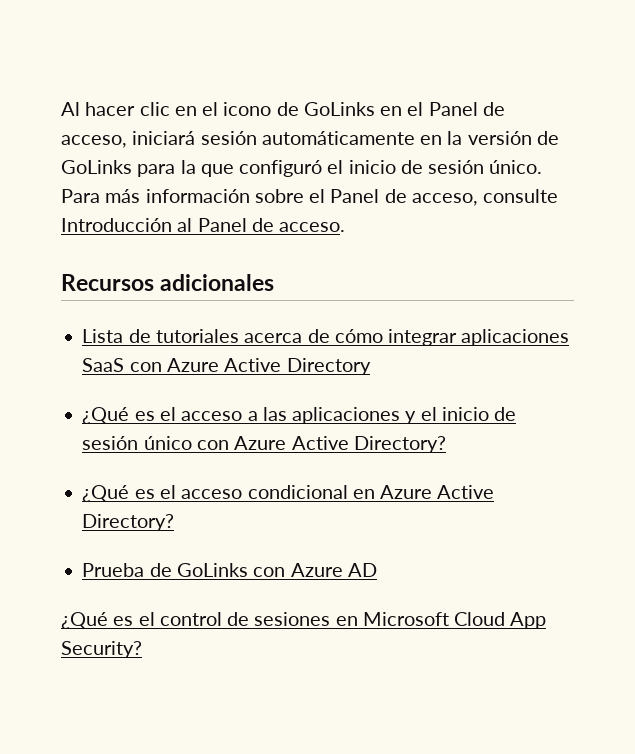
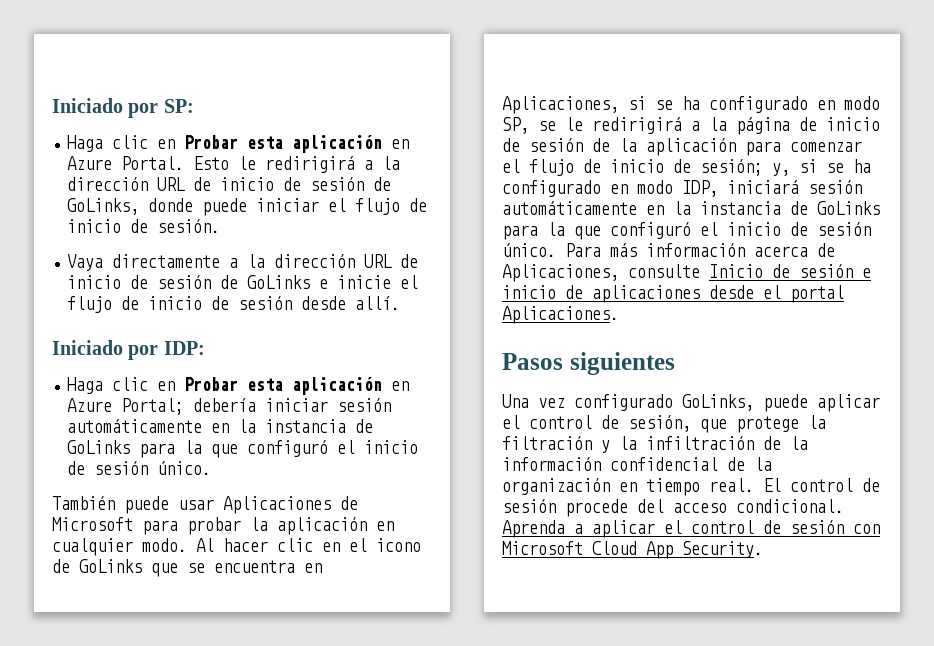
(61, 109) none -> [52,98,194,118] [67,135,410,153] [67,156,401,173] [67,177,392,191] [67,198,428,216] [67,219,221,233] [67,254,419,271] [67,275,419,289] [67,296,401,313] [52,340,205,360] [67,377,410,395] [67,398,392,415] [67,419,374,433] [67,440,419,458] [67,461,212,475] [52,496,358,514] [52,517,394,535] [52,538,187,556] Iniciado por SP: // Haga clic en Probar esta aplicación en Azure Portal. Esto le redirigirá a la dirección URL de inicio de sesión de GoLinks, donde puede iniciar el flujo de inicio de sesión. // Vaya directamente a la dirección URL de inicio de sesión de GoLinks e inicie el flujo de inicio de sesión desde allí. // Iniciado por IDP: // Haga clic en Probar esta aplicación en Azure Portal; debería iniciar sesión automáticamente en la instancia de GoLinks para la que configuró el inicio de sesión único. // También puede usar Aplicaciones de Microsoft para probar la aplicación en cualquier modo.
[380,102,505,116] [61,135,127,148] en el Panel de acceso, -> [151,560,322,577] [502,96,880,114] [502,117,880,135] [502,138,862,156] [502,159,871,176] [502,180,718,197] que se encuentra en Aplicaciones, si se ha configurado en modo SP, se le redirigirá a la página de inicio de sesión de la aplicación para comenzar el flujo de inicio de sesión; y, si se ha configurado en modo IDP,
[467,131,532,145] versión -> [700,201,781,215] instancia
[254,189,559,206] [61,218,346,232] [61,274,275,291] [82,329,570,346] [82,358,371,375] [82,407,517,424] [82,436,446,453] [82,485,495,502] [82,514,175,531] [82,563,377,577] [61,612,358,629] sobre el Panel de acceso, consulte Introducción al Panel de acceso. // Recursos adicionales // Lista de tutoriales acerca de cómo integrar aplicaciones SaaS con Azure Active Directory // ¿Qué es el acceso a las aplicaciones y el inicio de sesión único con Azure Active Directory? // ¿Qué es el acceso condicional en Azure Active Directory? // Prueba de GoLinks con Azure AD // ¿Qué es el control de sesiones en -> [754,243,835,257] [502,264,871,282] [502,285,844,303] [502,306,619,324] [502,352,675,375] [502,394,880,412] [502,415,826,433] [502,436,808,453] [502,457,772,471] [502,478,880,496] [502,499,844,517] [502,520,880,538] acerca de Aplicaciones, consulte Inicio de sesión e inicio de aplicaciones desde el portal Aplicaciones. // Pasos siguientes // Una vez configurado GoLinks, puede aplicar el control de sesión, que protege la filtración y la infiltración de la información confidencial de la organización en tiempo real. El control de sesión procede del acceso condicional. Aprenda a aplicar el control de sesión con
[61,641,142,658] Security? -> [682,541,763,558] Security.

